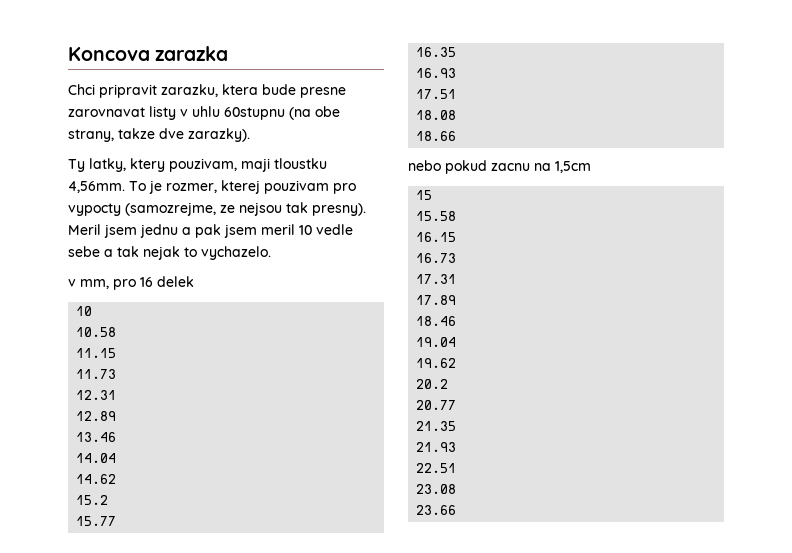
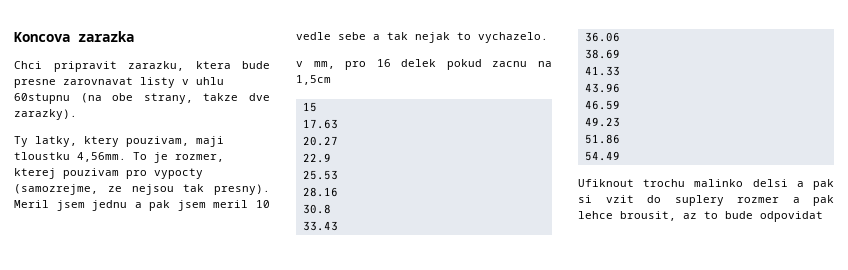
[76,306,93,316] [76,327,117,337] [76,348,117,358] [76,369,117,379] [76,390,117,400] [76,411,117,421] [76,432,117,442] [76,453,117,463] [76,474,117,484] [76,495,109,505] [76,516,117,526] [416,47,457,57] [416,68,457,78] [416,89,457,99] [416,110,457,120] [416,131,457,141] [408,160,441,171] // 10 // 10.58 // 11.15 // 11.73 // 12.31 // 12.89 // 13.46 // 14.04 // 14.62 // 15.2 // 15.77 // 16.35 // 16.93 // 17.51 // 18.08 // 18.66 // nebo -> (437, 63) none
[416,211,457,221] [416,232,457,242] [416,253,457,263] [416,274,457,284] [416,295,457,305] [416,316,457,326] [416,337,457,347] [416,358,457,368] [416,379,449,389] [416,400,457,410] [416,421,457,431] [416,442,457,452] [416,463,457,473] [416,484,457,494] [416,505,457,515] 15.58 // 16.15 // 16.73 // 17.31 // 17.89 // 18.46 // 19.04 // 19.62 // 20.2 // 20.77 // 21.35 // 21.93 // 22.51 // 23.08 // 23.66 -> [302,119,338,129] [302,136,338,146] [302,153,331,163] [302,170,338,180] [302,187,338,197] [302,204,331,214] [302,221,338,231] [584,32,620,42] [584,49,620,59] [584,66,620,76] [584,83,620,93] [584,100,620,110] [584,117,620,127] [584,134,620,144] [584,151,620,161] [578,179,834,190] [578,195,834,206] [578,211,823,222] 17.63 // 20.27 // 22.9 // 25.53 // 28.16 // 30.8 // 33.43 // 36.06 // 38.69 // 41.33 // 43.96 // 46.59 // 49.23 // 51.86 // 54.49 // Ufiknout trochu malinko delsi a pak si vzit do suplery rozmer a pak lehce brousit, az to bude odpovidat

